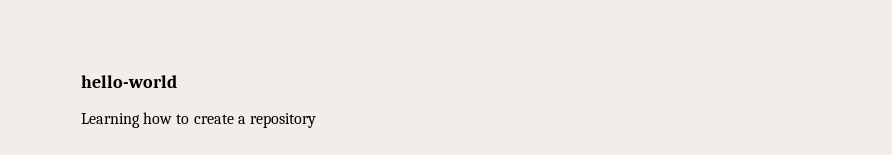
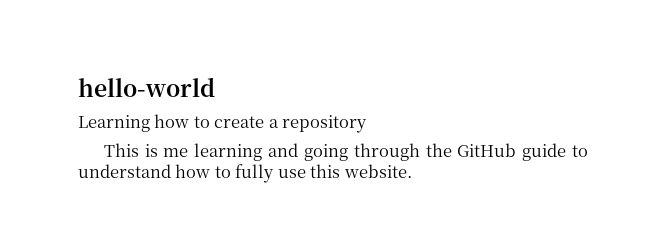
(316, 120) none -> [103,143,588,161] [78,164,412,183] // This is me learning and going through the GitHub guide to understand how to fully use this website.

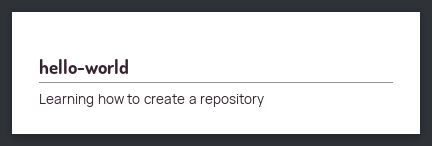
[103,143,588,161] [78,164,412,183] // This is me learning and going through the GitHub guide to understand how to fully use this website. -> (265, 100) none

